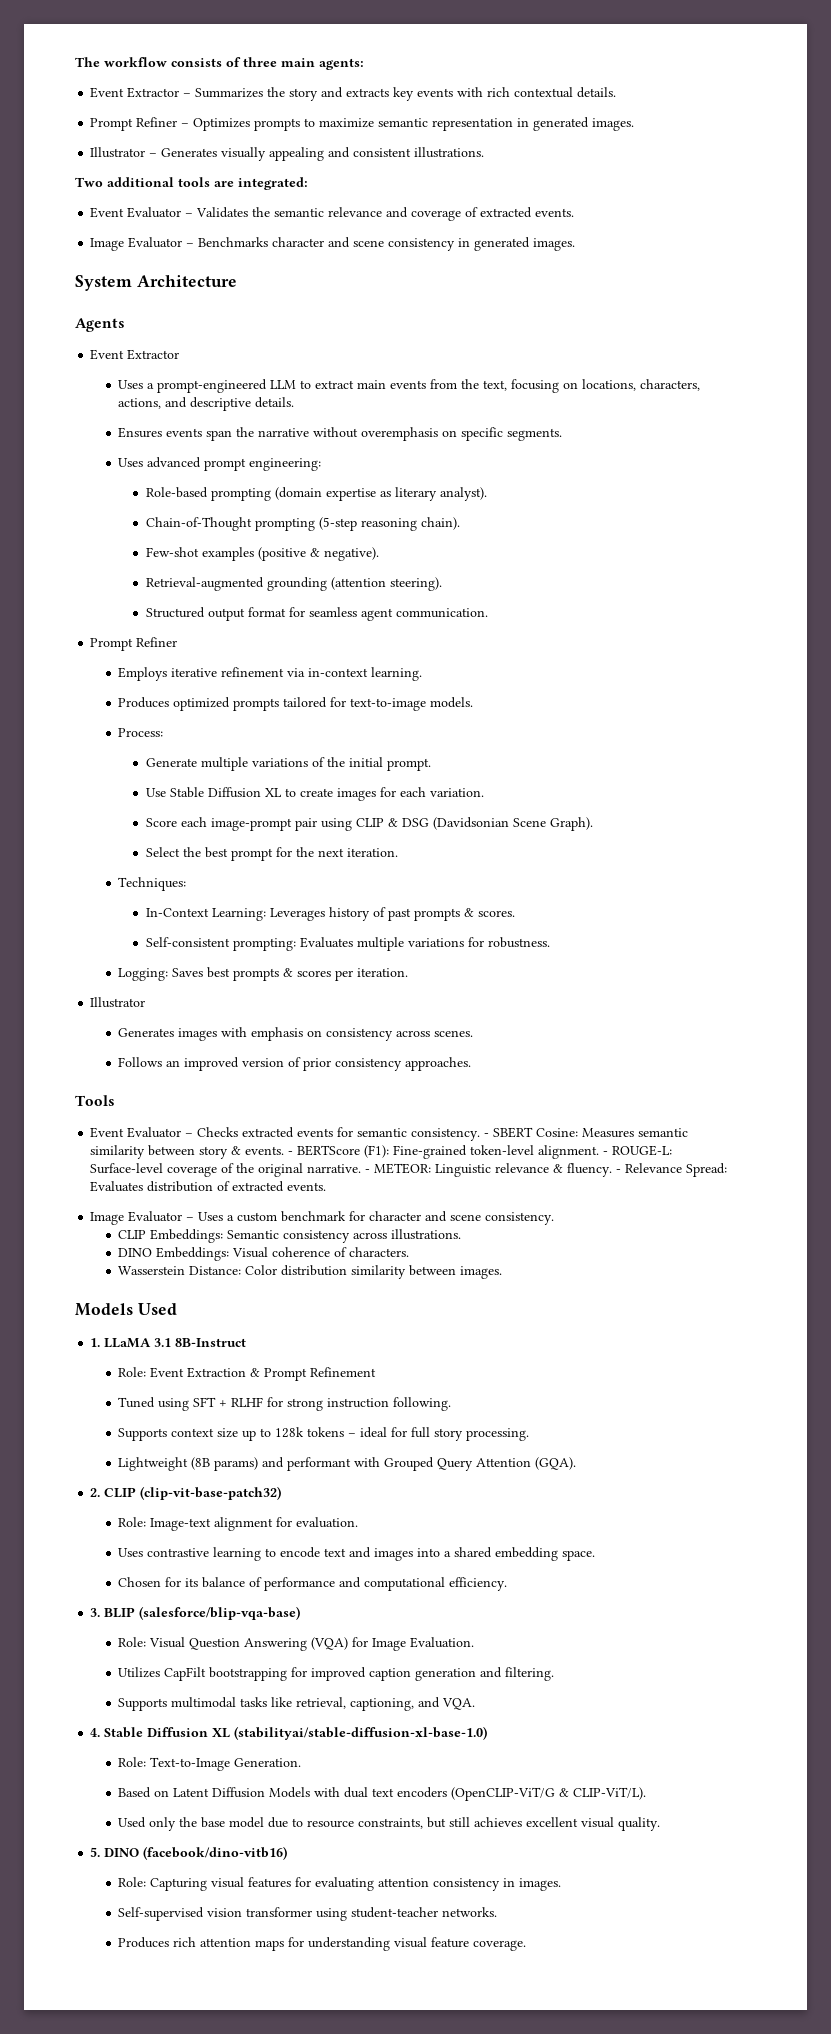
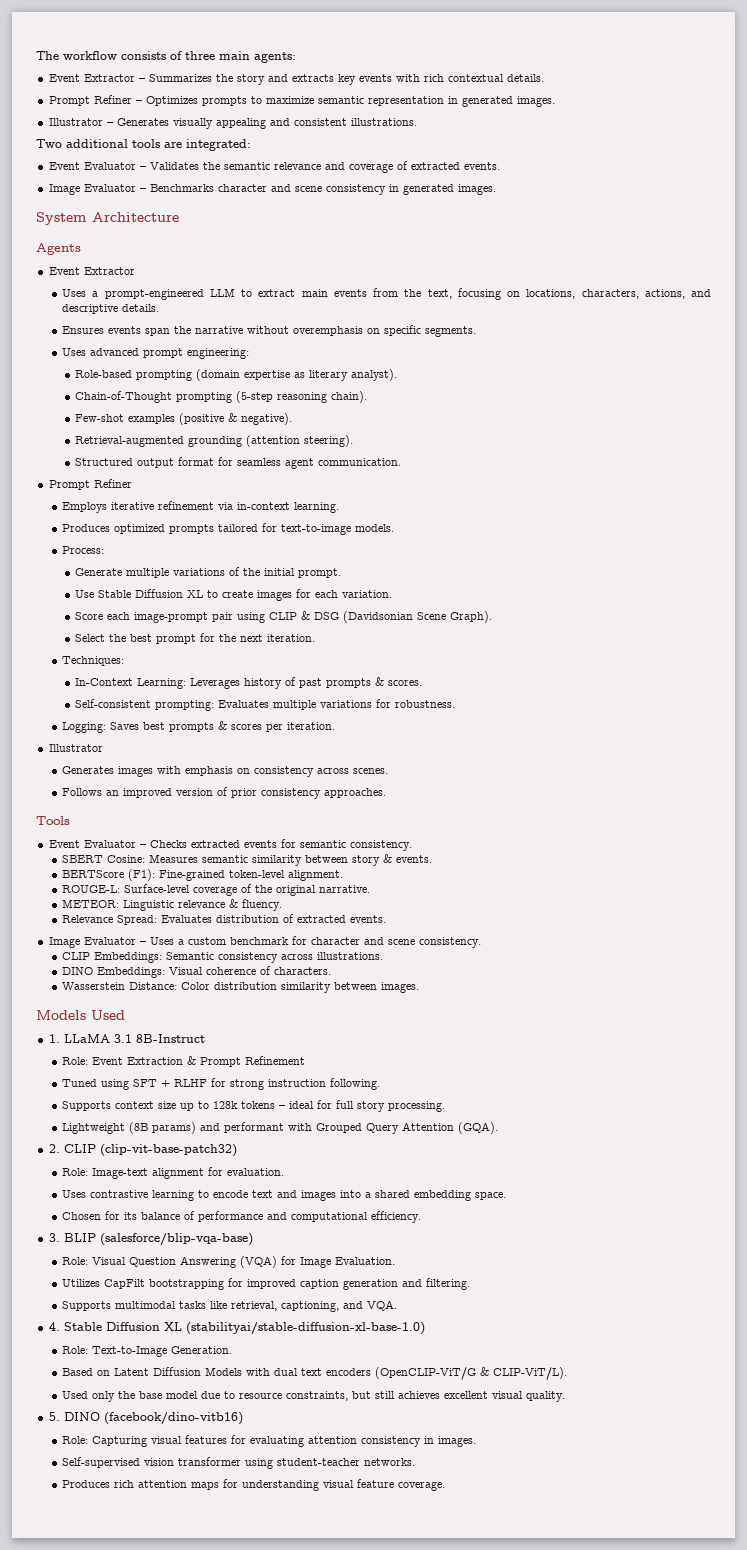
[484,1133,490,1137] - -> (412, 845) //
[288,1151,294,1155] - -> (433, 859) //
[603,1151,609,1155] - -> (344, 875) //
[365,1169,371,1173] - -> (371, 889) //
[616,1169,622,1173] - -> (283, 905) //

